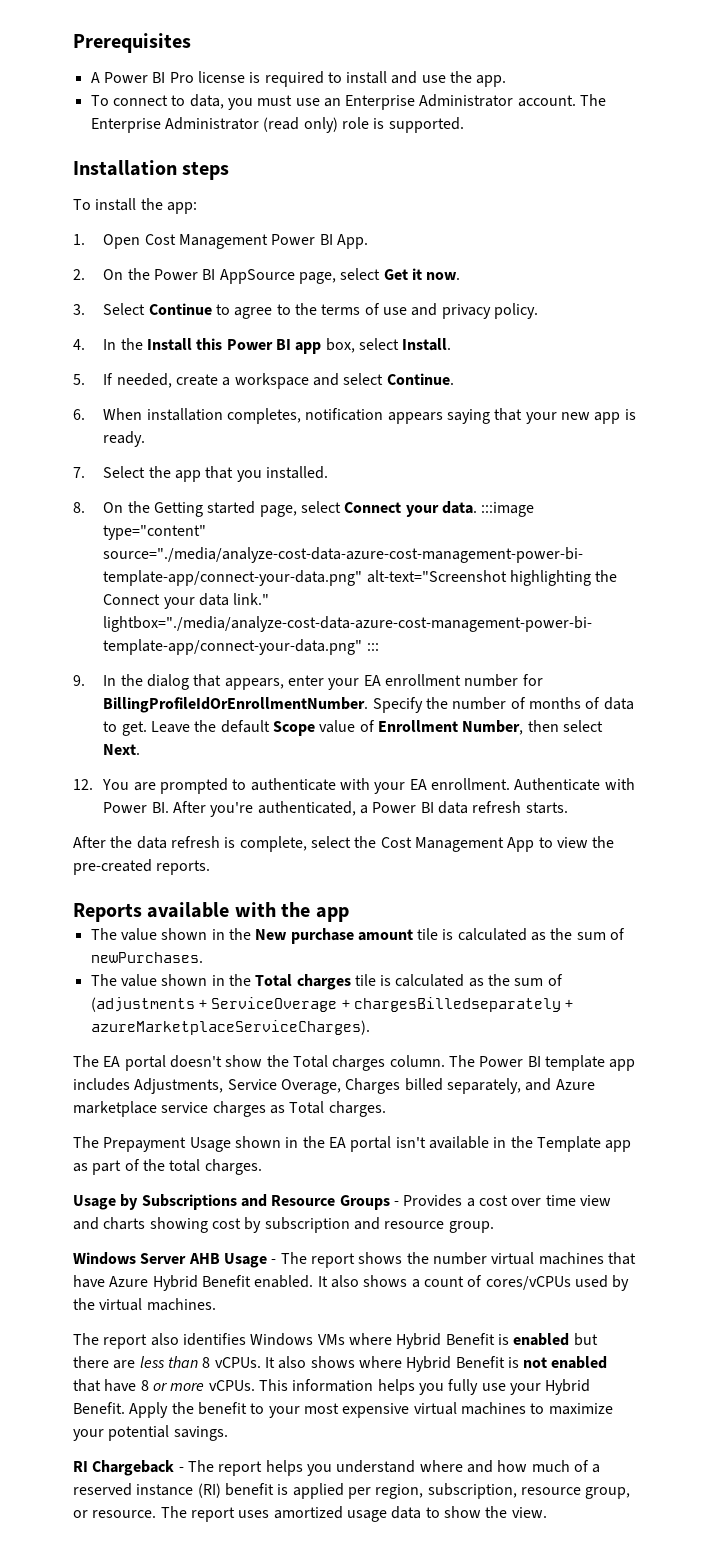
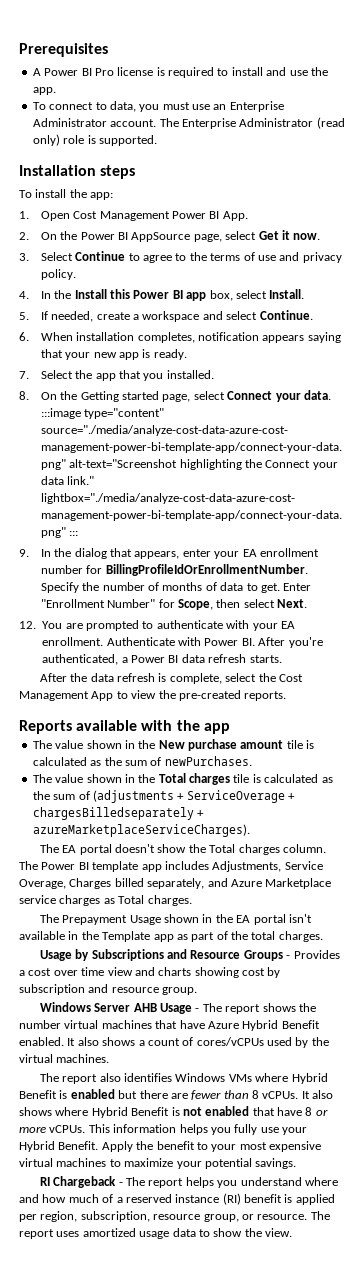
[151,720,524,736] Leave the default Scope value of Enrollment Number, -> [283,583,312,591] [40,599,214,610] Enter "Enrollment Number" for Scope,
[73,1101,157,1117] marketplace -> [265,878,332,889] Marketplace
[139,1356,165,1368] less -> [191,1090,222,1100] fewer

